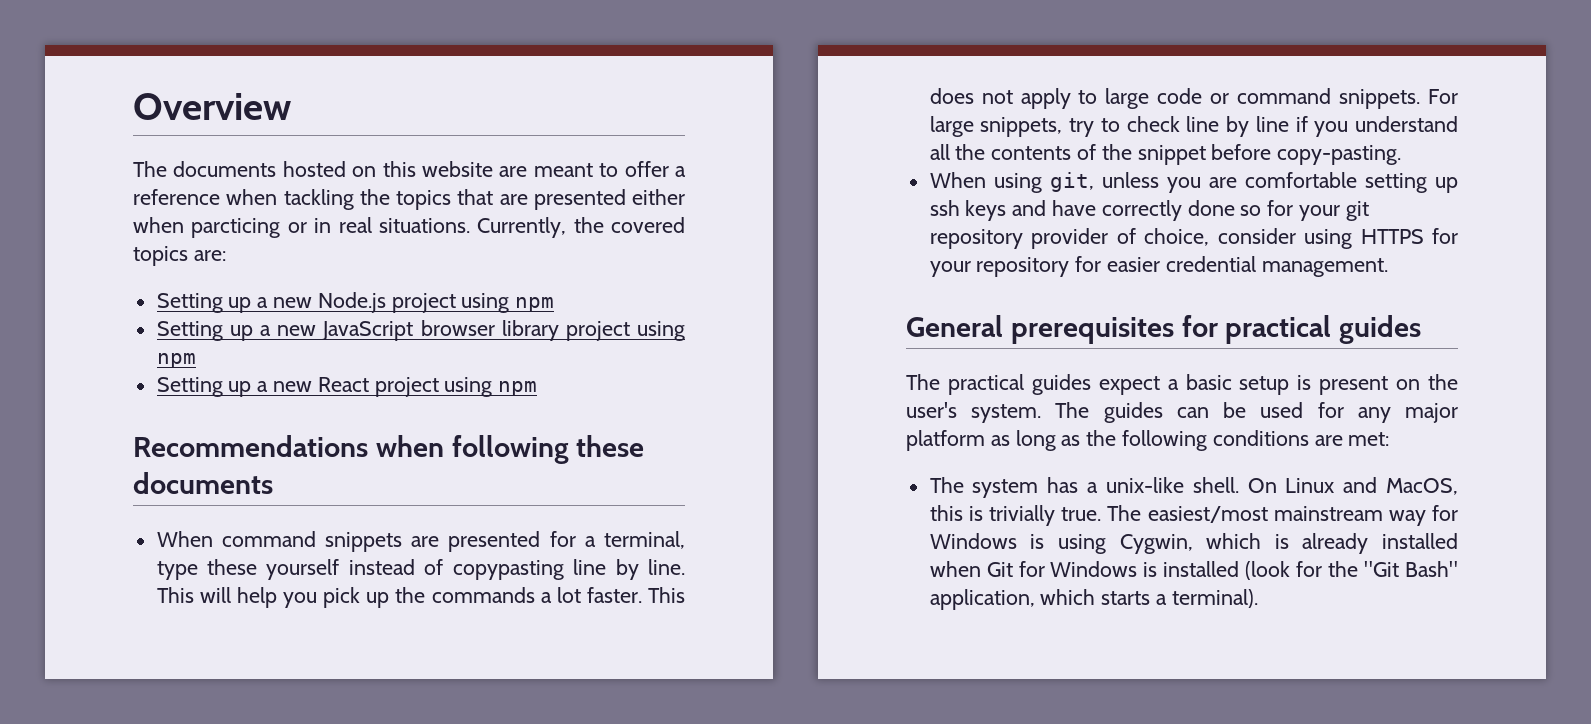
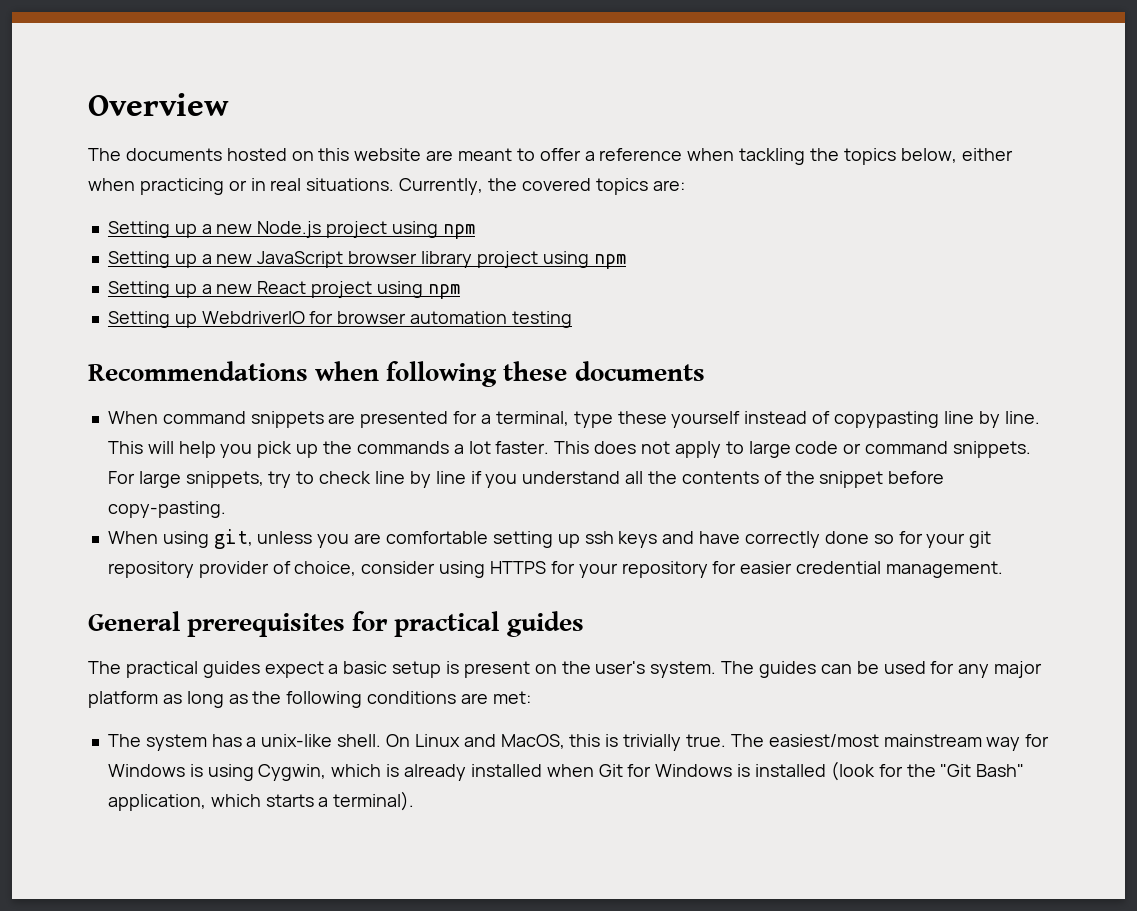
[457,189,626,210] that are presented -> [900,148,957,163] below,
[191,218,281,238] parcticing -> [139,178,224,195] practicing
(538, 388) none -> [107,311,572,328] // Setting up WebdriverIO for browser automation testing

